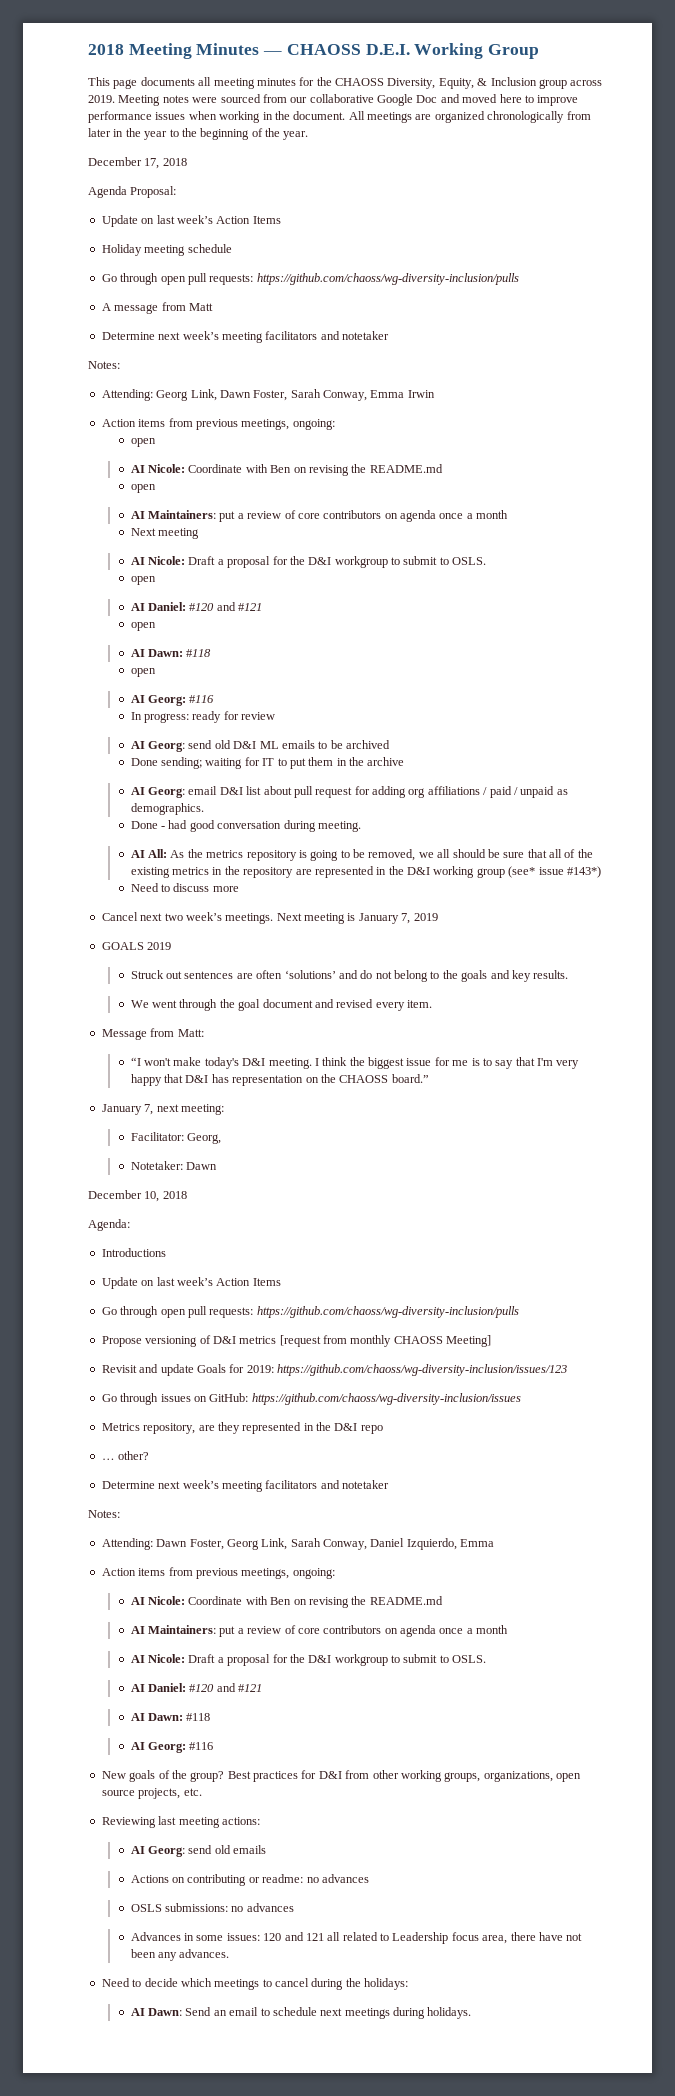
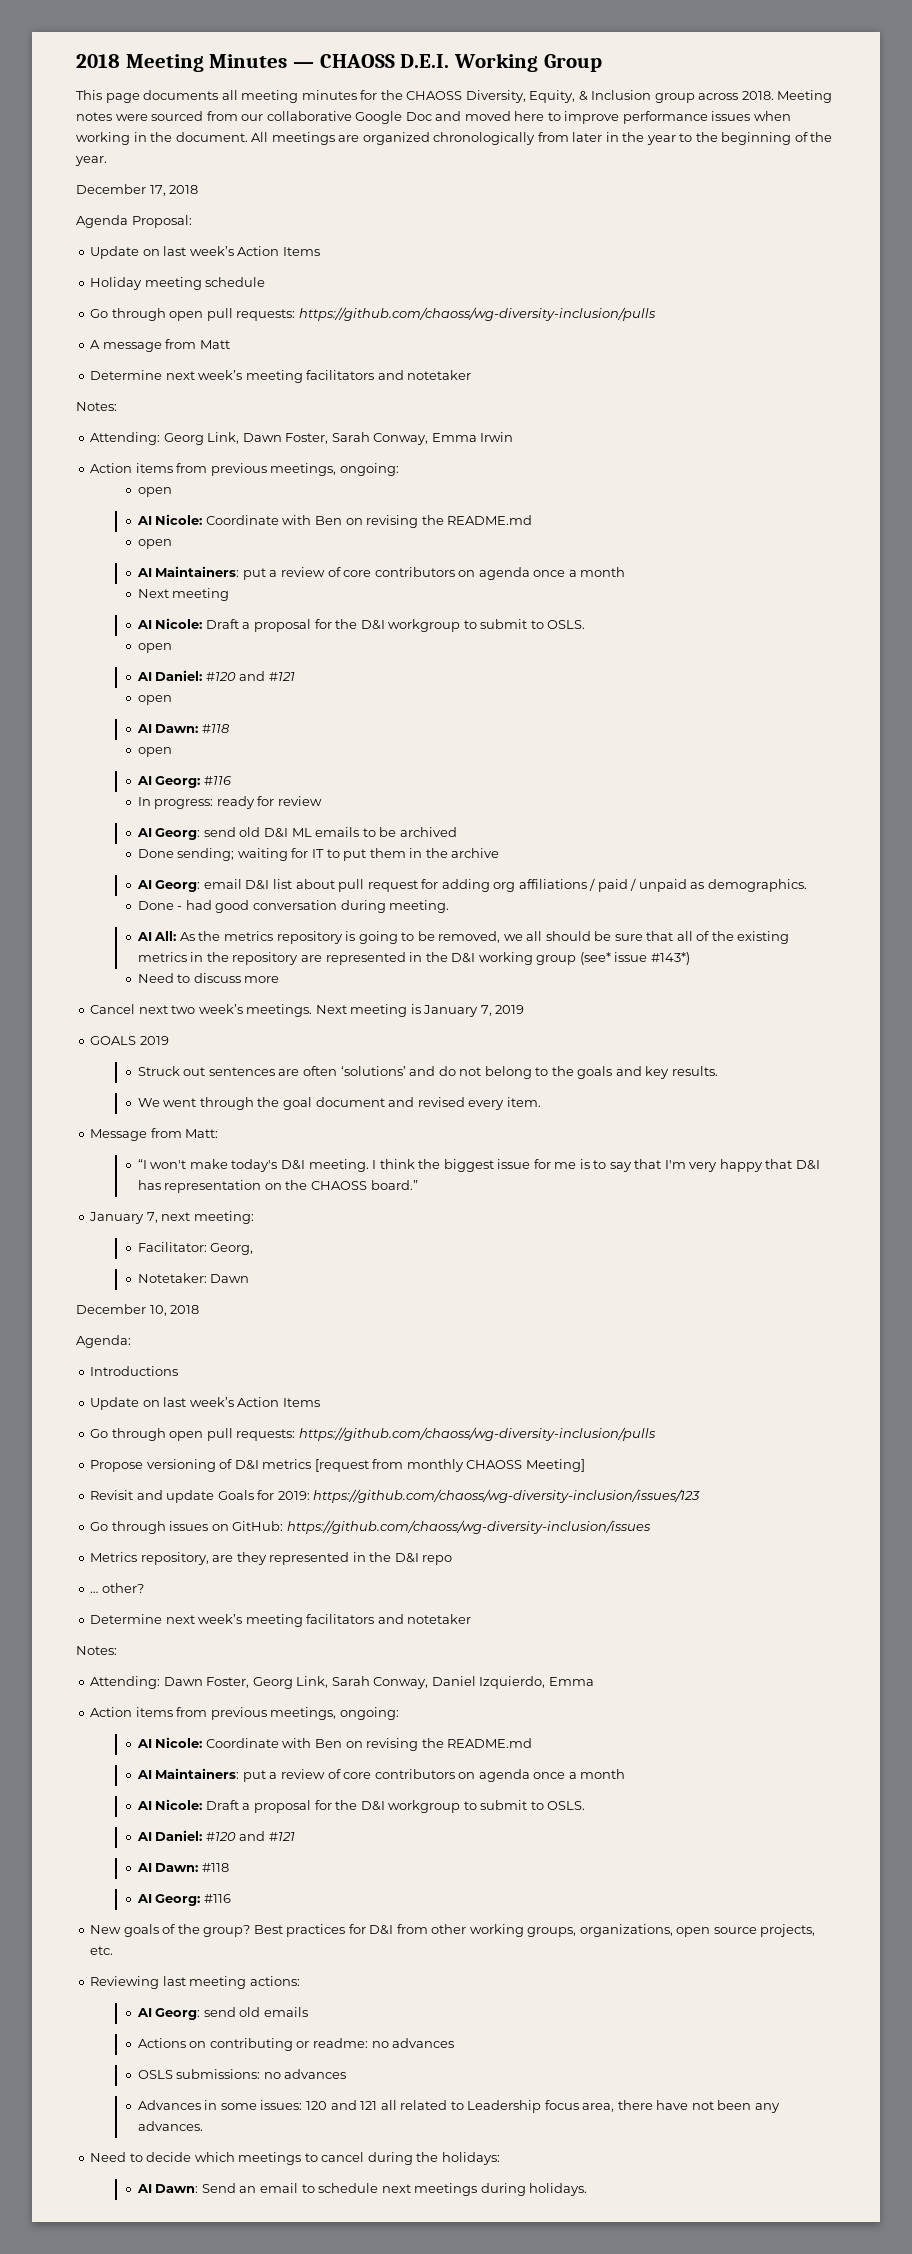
[88,95,115,103] 2019. -> [741,91,774,100] 2018.

